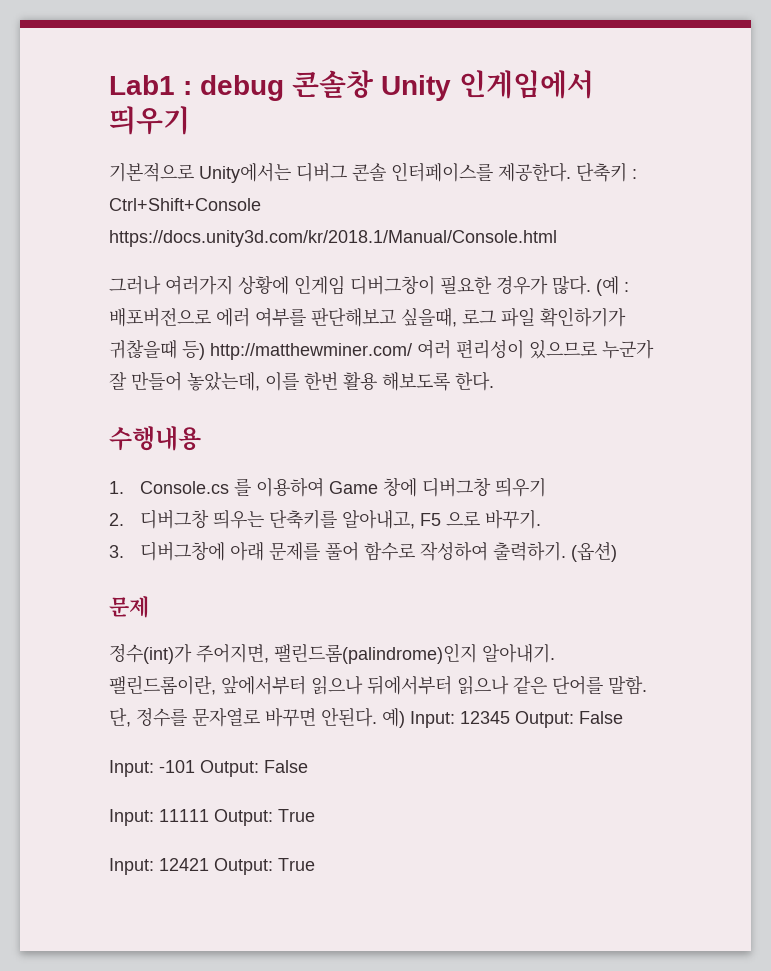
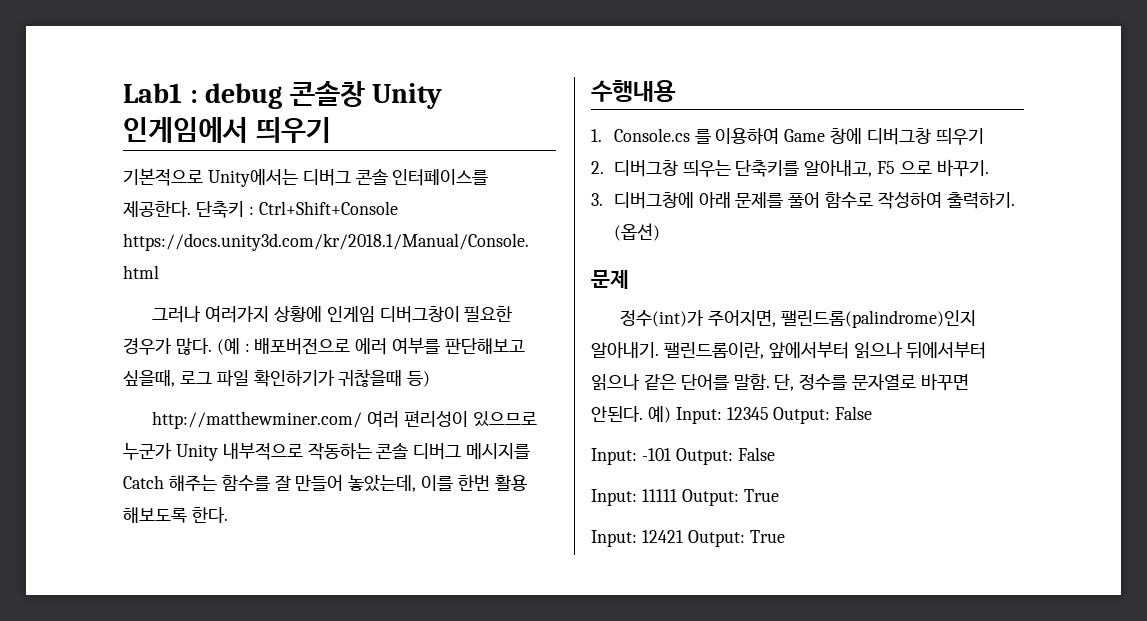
(205, 350) none -> (431, 379) //
(654, 349) none -> [175,442,531,461] [123,475,270,491] Unity 내부적으로 작동하는 콘솔 디버그 메시지를 Catch 해주는 함수를

